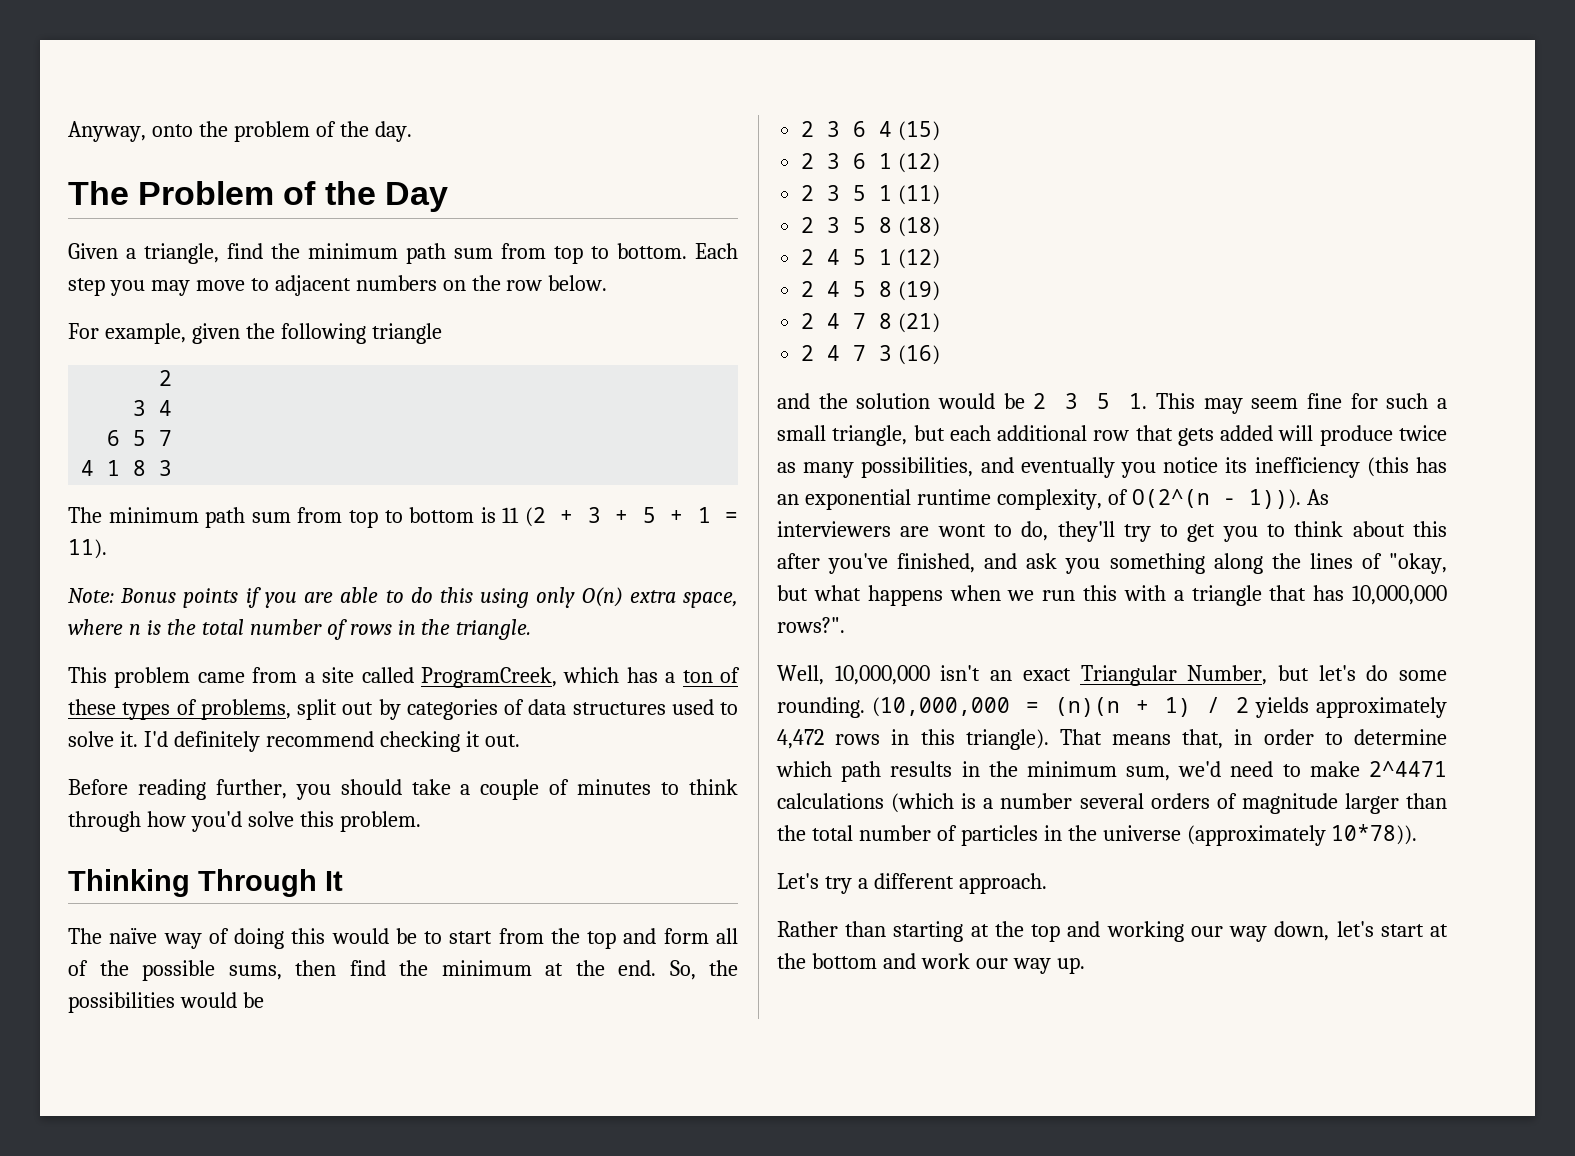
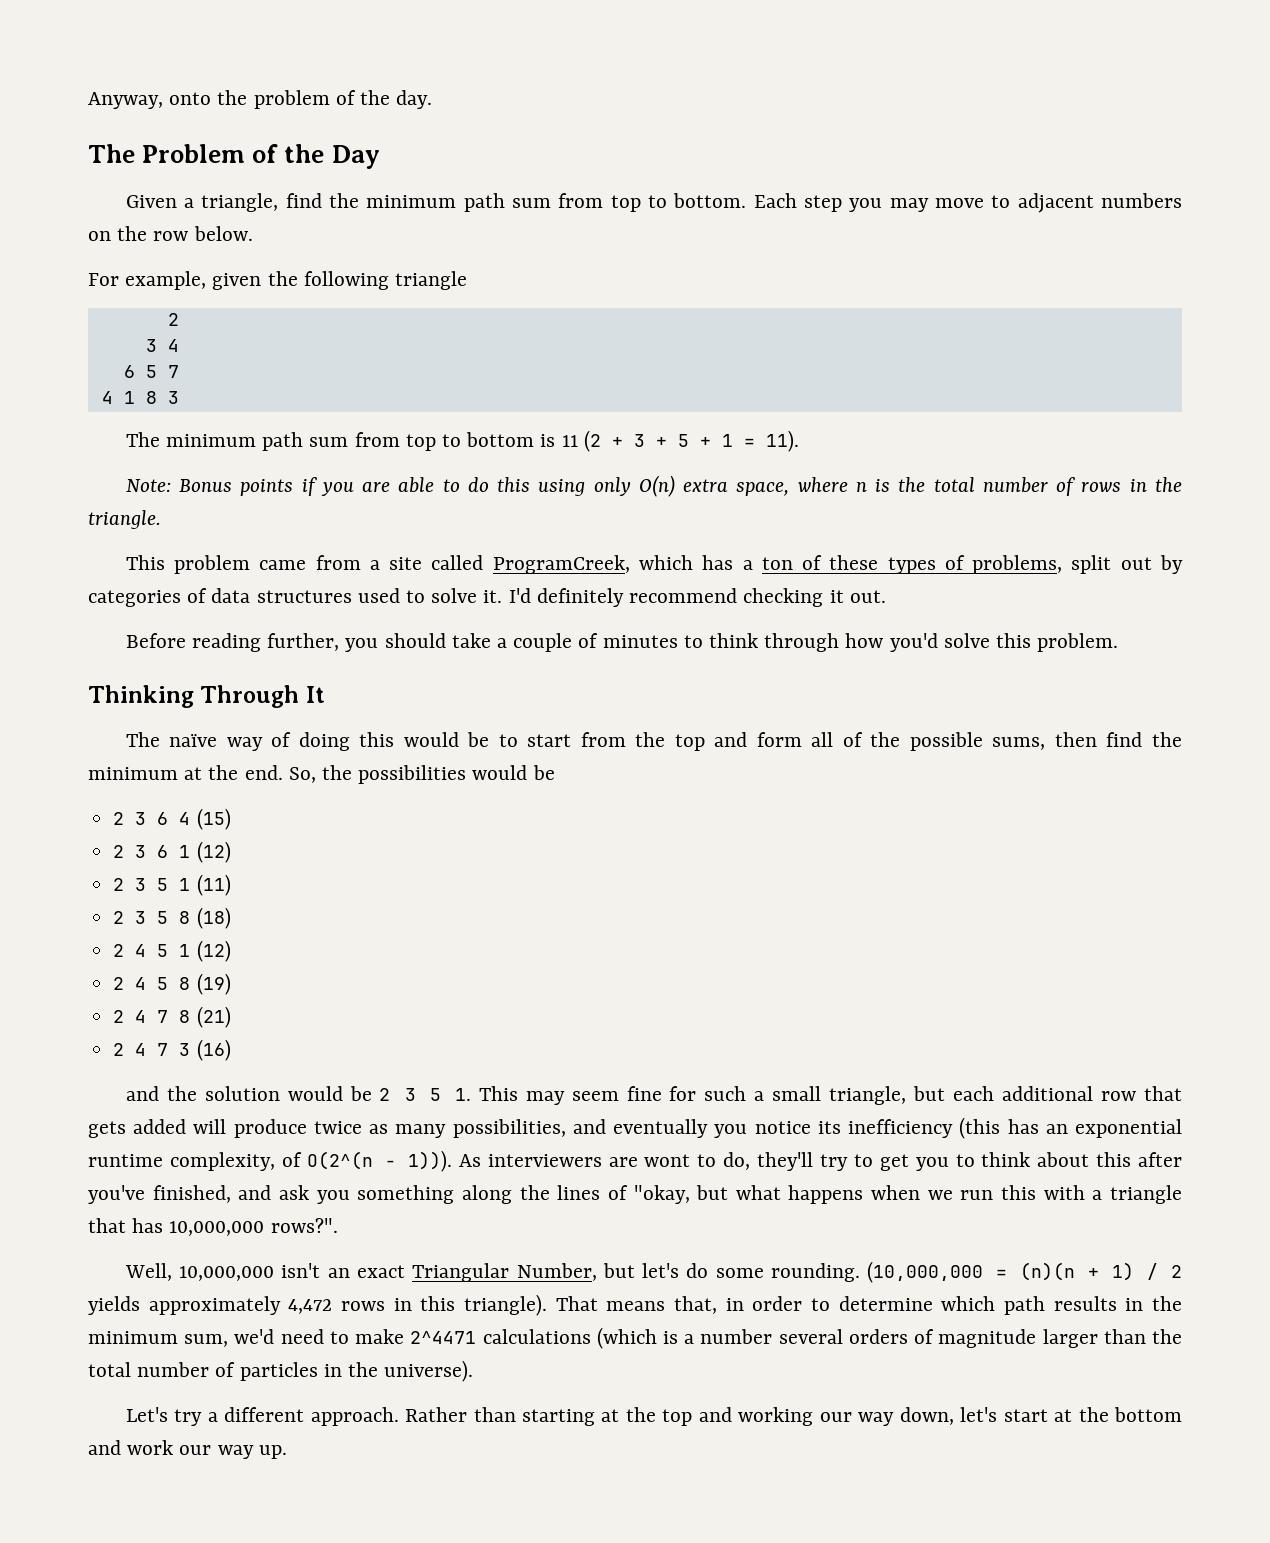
[1102,824,1418,846] universe (approximately 10*78)). -> [384,1360,474,1382] universe).
(1047, 883) // -> (399, 1416) none

